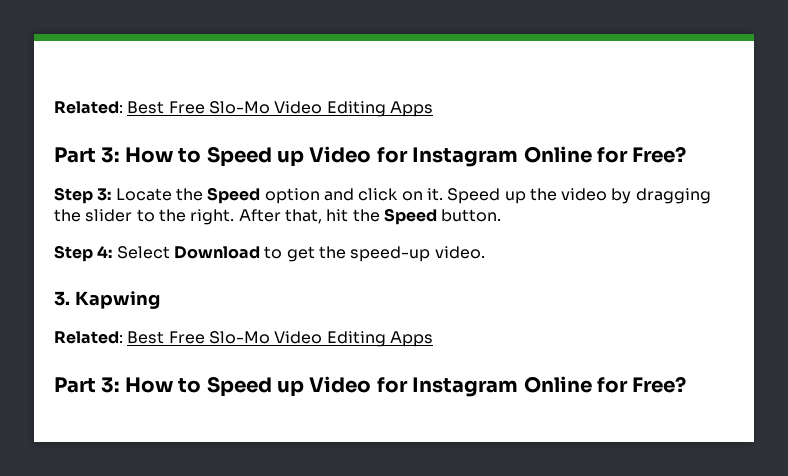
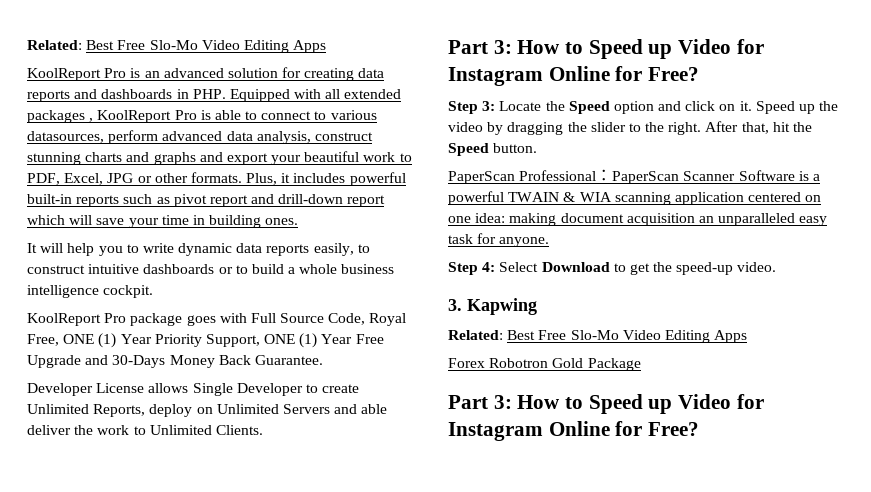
[54,101,433,117] Related: Best Free Slo-Mo Video Editing Apps -> [27,40,327,53] [27,67,385,81] [27,89,402,102] [27,110,377,123] [27,130,373,144] [27,151,412,165] [27,172,406,186] [27,194,386,207] [27,215,299,228] [27,243,370,256] [27,264,395,274] [27,285,154,298] [27,313,407,326] [27,333,384,348] [27,355,323,368] [27,383,360,396] [27,404,388,417] [27,425,263,435] Related: Best Free Slo-Mo Video Editing Apps // KoolReport Pro is an advanced solution for creating data reports and dashboards in PHP. Equipped with all extended packages , KoolReport Pro is able to connect to various datasources, perform advanced data analysis, construct stunning charts and graphs and export your beautiful work to PDF, Excel, JPG or other formats. Plus, it includes powerful built-in reports such as pivot report and drill-down report which will save your time in building ones. // It will help you to write dynamic data reports easily, to construct intuitive dashboards or to build a whole business intelligence cockpit. // KoolReport Pro package goes with Full Source Code, Royal Free, ONE (1) Year Priority Support, ONE (1) Year Free Upgrade and 30-Days Money Back Guarantee. // Developer License allows Single Developer to create Unlimited Reports, deploy on Unlimited Servers and able deliver the work to Unlimited Clients.
(502, 215) none -> [448,169,820,184] [448,191,822,205] [448,213,828,226] [448,233,550,247] // PaperScan Professional：PaperScan Scanner Software is a powerful TWAIN & WIA scanning application centered on one idea: making document acquisition an unparalleled easy task for anyone.
(433, 339) none -> [448,358,641,371] // Forex Robotron Gold Package

